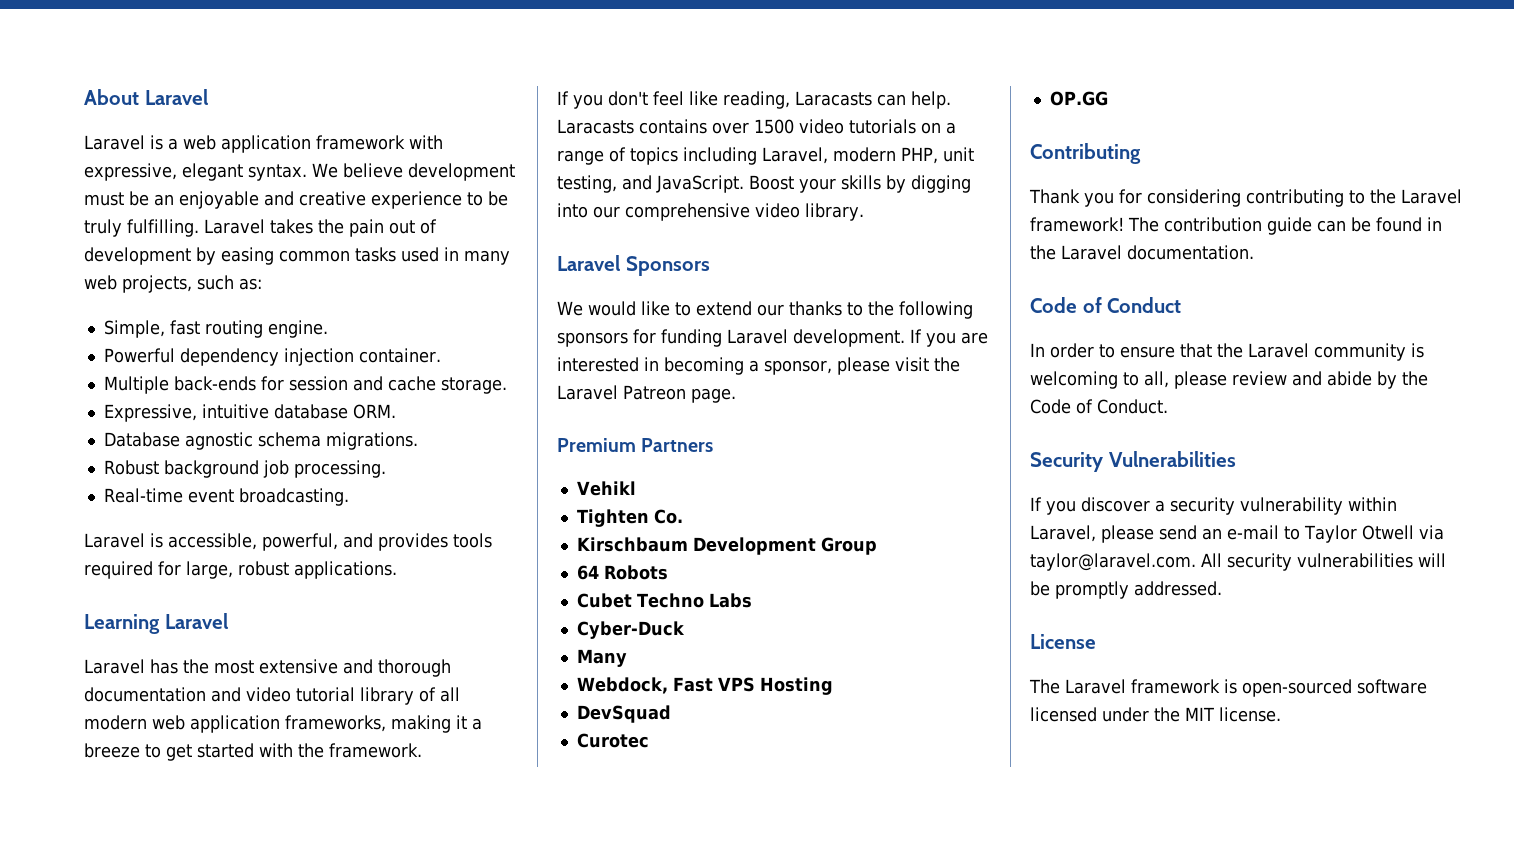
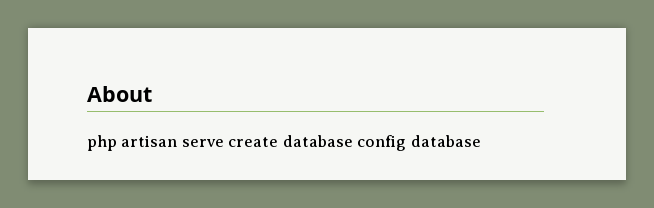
[144,89,208,105] [84,135,443,153] [84,163,515,181] [84,191,508,209] [84,219,437,237] [84,247,510,265] [84,275,262,293] [103,320,328,338] [103,348,441,366] [103,376,507,394] [103,404,396,422] [103,432,418,450] [103,460,386,478] [103,488,349,506] [84,533,492,551] [84,561,397,579] [84,613,228,634] [84,659,451,677] [84,687,460,705] [84,715,482,733] [84,743,422,761] [557,91,951,109] [557,119,956,134] [557,147,974,165] [557,175,971,193] [557,203,864,221] [557,255,710,276] [557,301,973,319] [557,329,988,347] [557,357,960,375] [557,385,736,403] [557,438,714,452] [576,481,636,496] [576,509,683,527] [576,537,877,555] [576,565,668,580] [576,593,752,608] [576,621,685,639] [576,649,627,667] [576,677,833,695] [576,705,671,723] [576,733,649,748] [1049,91,1108,106] [1030,143,1141,164] [1029,189,1462,207] [1030,217,1442,235] [1030,245,1254,260] [1030,297,1182,313] [1030,343,1424,361] [1030,371,1428,389] [1030,399,1168,414] [1030,451,1236,472] [1030,497,1397,515] [1030,525,1444,543] [1030,553,1446,571] [1030,581,1222,599] [1030,634,1096,649] [1029,679,1427,697] [1030,707,1281,722] Laravel // Laravel is a web application framework with expressive, elegant syntax. We believe development must be an enjoyable and creative experience to be truly fulfilling. Laravel takes the pain out of development by easing common tasks used in many web projects, such as: // Simple, fast routing engine. // Powerful dependency injection container. // Multiple back-ends for session and cache storage. // Expressive, intuitive database ORM. // Database agnostic schema migrations. // Robust background job processing. // Real-time event broadcasting. // Laravel is accessible, powerful, and provides tools required for large, robust applications. // Learning Laravel // Laravel has the most extensive and thorough documentation and video tutorial library of all modern web application frameworks, making it a breeze to get started with the framework. // If you don't feel like reading, Laracasts can help. Laracasts contains over 1500 video tutorials on a range of topics including Laravel, modern PHP, unit testing, and JavaScript. Boost your skills by digging into our comprehensive video library. // Laravel Sponsors // We would like to extend our thanks to the following sponsors for funding Laravel development. If you are interested in becoming a sponsor, please visit the Laravel Patreon page. // Premium Partners // Vehikl // Tighten Co. // Kirschbaum Development Group // 64 Robots // Cubet Techno Labs // Cyber-Duck // Many // Webdock, Fast VPS Hosting // DevSquad // Curotec // OP.GG // Contributing // Thank you for considering contributing to the Laravel framework! The contribution guide can be found in the Laravel documentation. // Code of Conduct // In order to ensure that the Laravel community is welcoming to all, please review and abide by the Code of Conduct. // Security Vulnerabilities // If you discover a security vulnerability within Laravel, please send an e-mail to Taylor Otwell via taylor@laravel.com. All security vulnerabilities will be promptly addressed. // License // The Laravel framework is open-sourced software licensed under the MIT license. -> [87,135,481,151] // php artisan serve create database config database

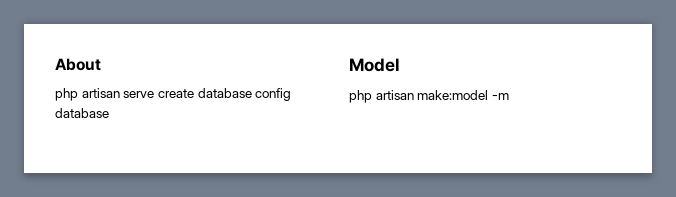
(481, 141) none -> [349,58,400,72] [349,90,509,103] // Model // php artisan make:model -m

